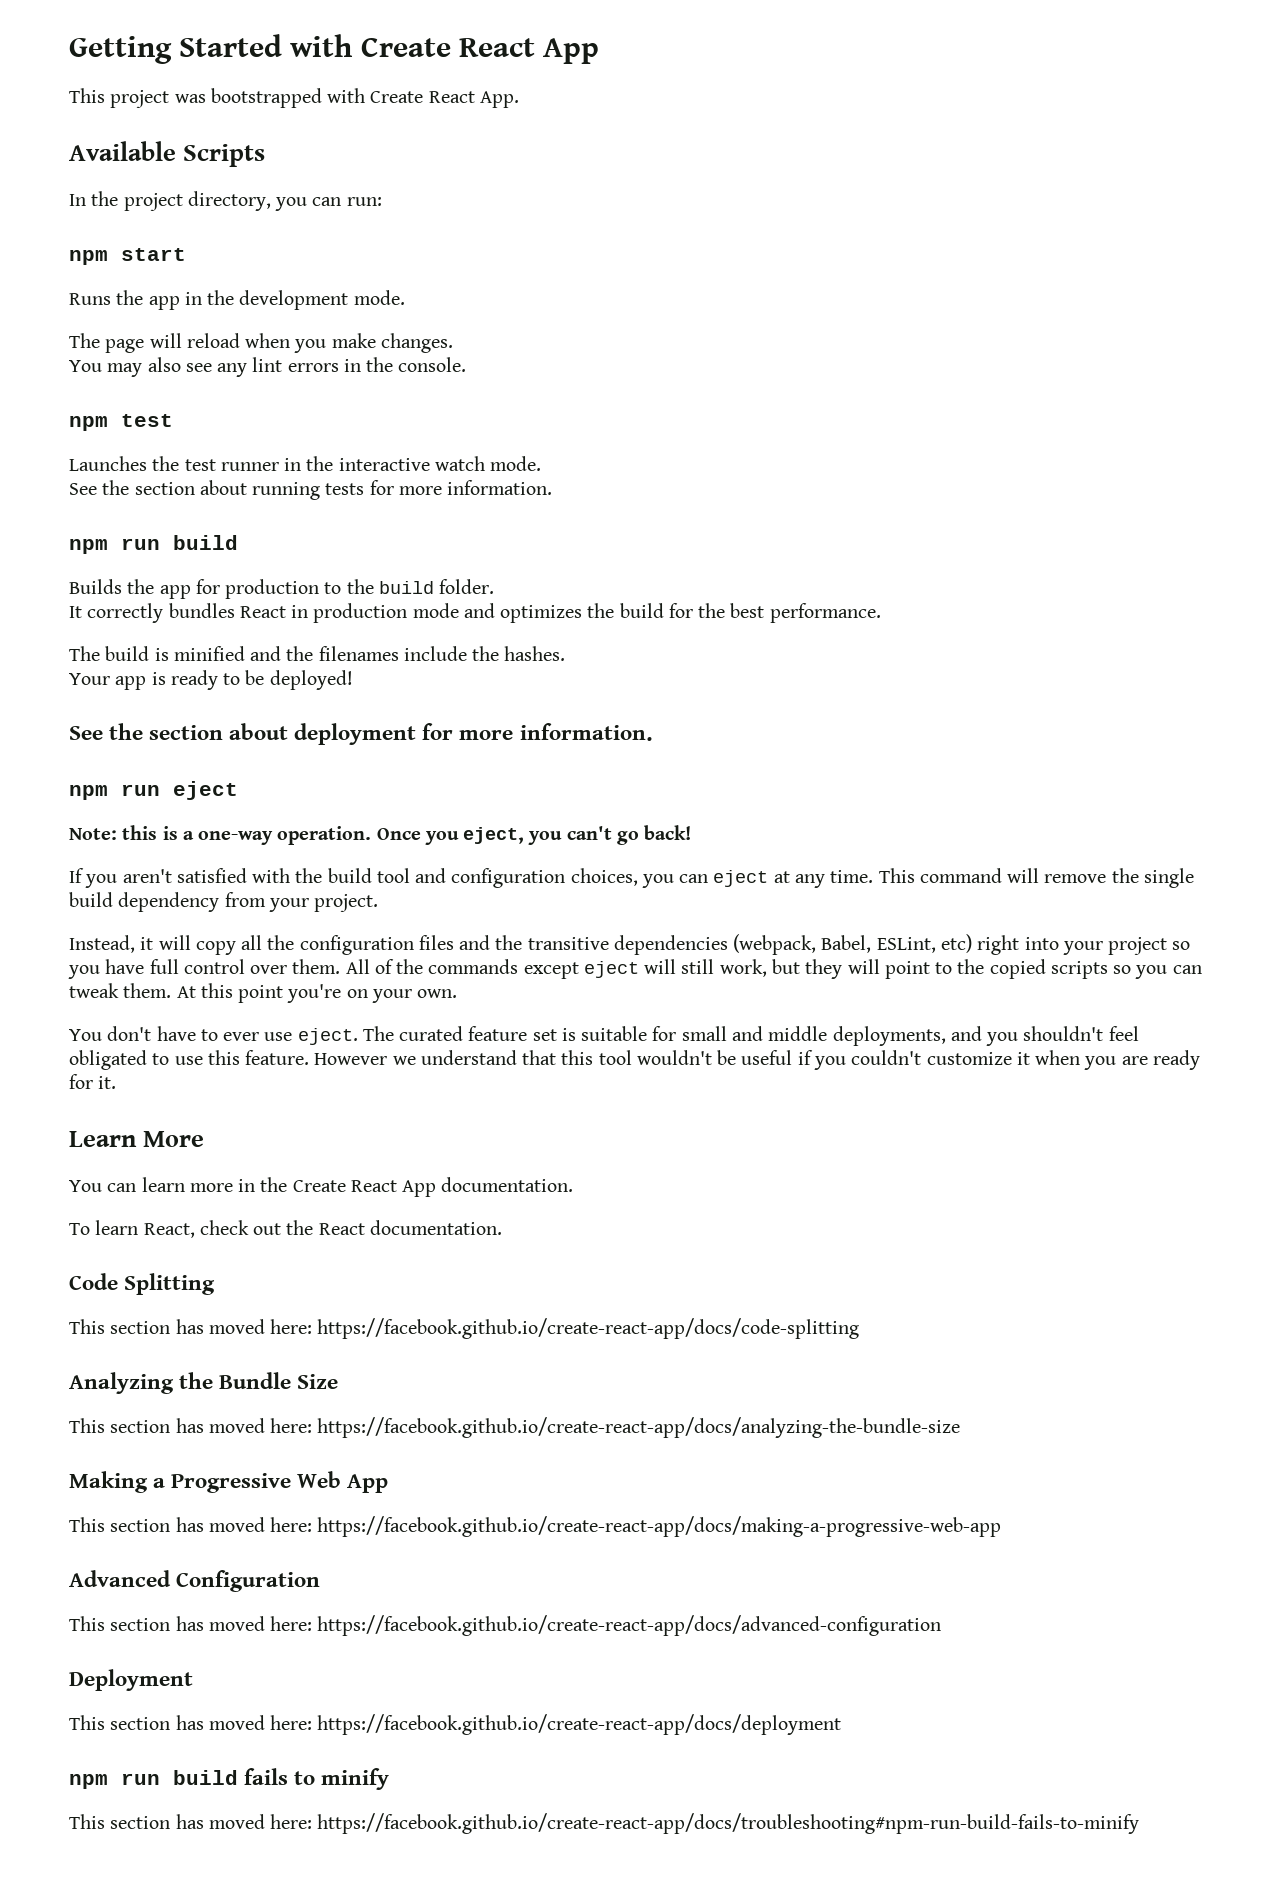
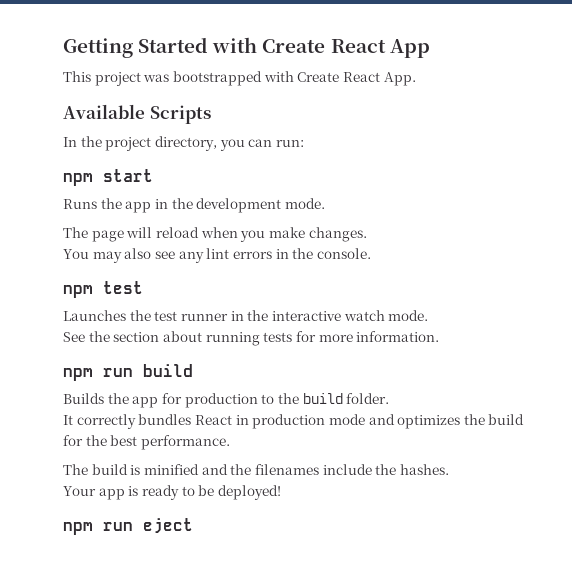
[69,723,653,745] [69,781,238,800] [69,825,692,845] [69,868,1194,888] [69,892,379,912] [69,934,1191,955] [68,959,1202,979] [69,983,458,1003] [69,1026,1139,1046] [69,1050,1200,1070] [69,1074,117,1089] [69,1131,205,1147] [69,1177,574,1197] [69,1220,502,1238] [69,1273,216,1295] [69,1318,860,1339] [69,1372,339,1394] [69,1417,961,1438] [69,1471,389,1493] [69,1516,1002,1537] [69,1570,321,1592] [69,1615,942,1636] [69,1669,193,1691] [69,1714,842,1735] [69,1768,390,1790] [69,1813,1140,1834] See the section about deployment for more information. // npm run eject // Note: this is a one-way operation. Once you eject, you can't go back! // If you aren't satisfied with the build tool and configuration choices, you can eject at any time. This command will remove the single build dependency from your project. // Instead, it will copy all the configuration files and the transitive dependencies (webpack, Babel, ESLint, etc) right into your project so you have full control over them. All of the commands except eject will still work, but they will point to the copied scripts so you can tweak them. At this point you're on your own. // You don't have to ever use eject. The curated feature set is suitable for small and middle deployments, and you shouldn't feel obligated to use this feature. However we understand that this tool wouldn't be useful if you couldn't customize it when you are ready for it. // Learn More // You can learn more in the Create React App documentation. // To learn React, check out the React documentation. // Code Splitting // This section has moved here: https://facebook.github.io/create-react-app/docs/code-splitting // Analyzing the Bundle Size // This section has moved here: https://facebook.github.io/create-react-app/docs/analyzing-the-bundle-size // Making a Progressive Web App // This section has moved here: https://facebook.github.io/create-react-app/docs/making-a-progressive-web-app // Advanced Configuration // This section has moved here: https://facebook.github.io/create-react-app/docs/advanced-configuration // Deployment // This section has moved here: https://facebook.github.io/create-react-app/docs/deployment // npm run build fails to minify // This section has moved here: https://facebook.github.io/create-react-app/docs/troubleshooting#npm-run-build-fails-to-minify -> [63,518,193,535] npm run eject

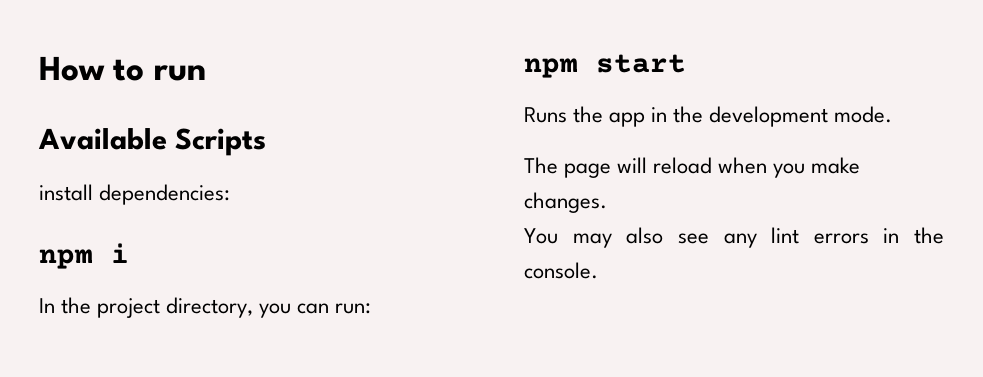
[63,37,430,58] [63,71,416,86] [63,104,211,124] Getting Started with Create React App // This project was bootstrapped with Create React App. // Available Scripts -> [39,56,206,81] [38,128,267,156] [39,184,231,205] [39,243,129,269] How to run // Available Scripts // install dependencies: // npm i
[63,281,143,298] [63,310,429,321] [63,331,440,346] [63,364,193,381] [63,393,390,408] [63,414,525,429] [63,435,230,450] [63,464,449,475] [63,485,281,500] [63,518,193,535] // npm test // Launches the test runner in the interactive watch mode. // See the section about running tests for more information. // npm run build // Builds the app for production to the build folder. // It correctly bundles React in production mode and optimizes the build for the best performance. // The build is minified and the filenames include the hashes. // Your app is ready to be deployed! // npm run eject -> (598, 270) none

